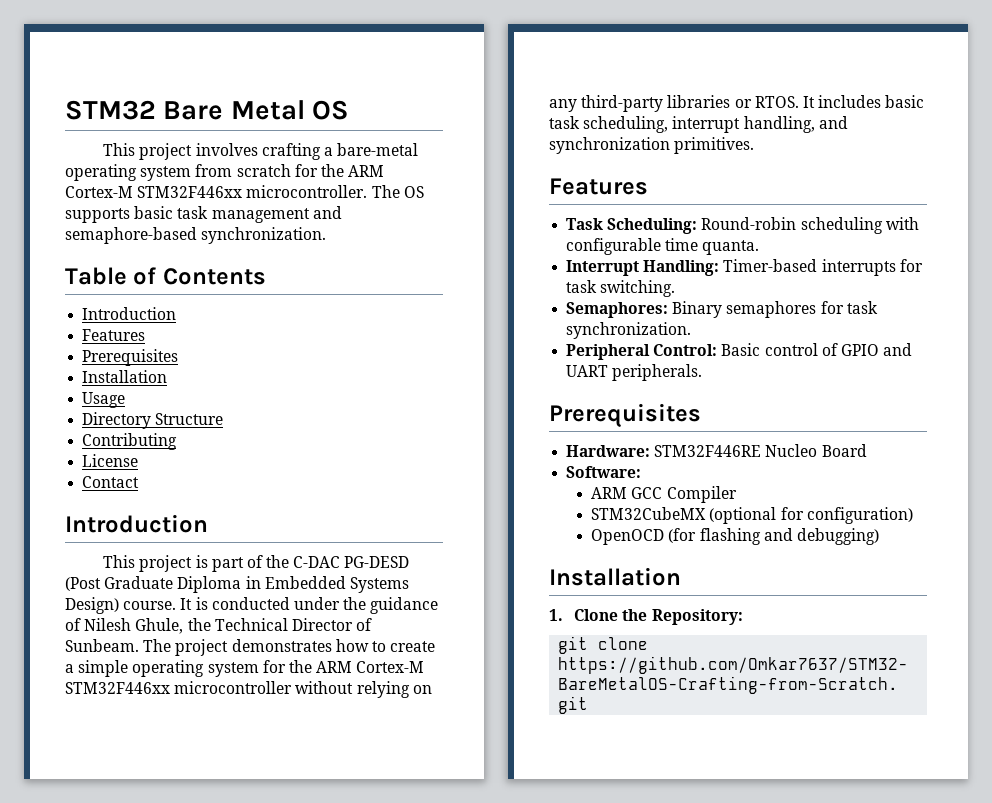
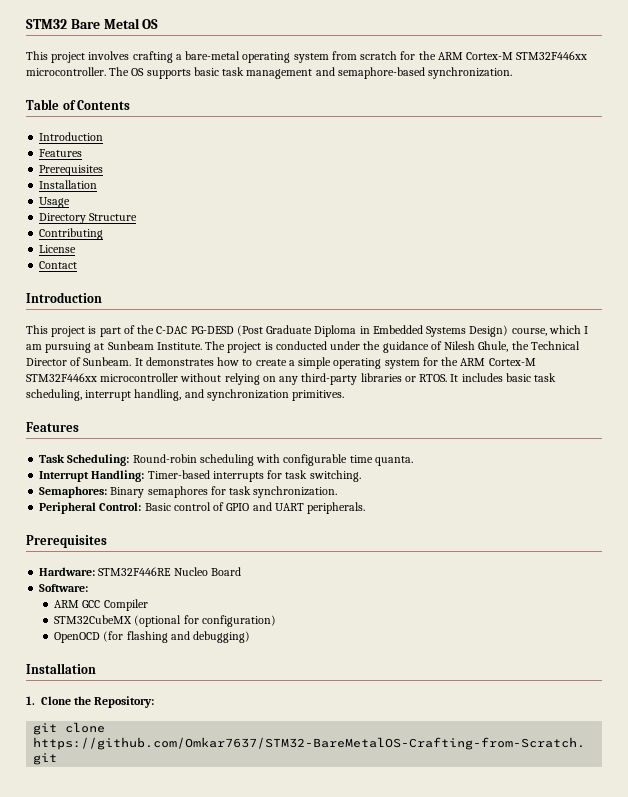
[123,598,193,610] course. It -> [511,325,589,336] [26,341,262,353] course, which I am pursuing at Sunbeam Institute. The project
[143,639,229,656] The project -> [134,358,143,366] It

